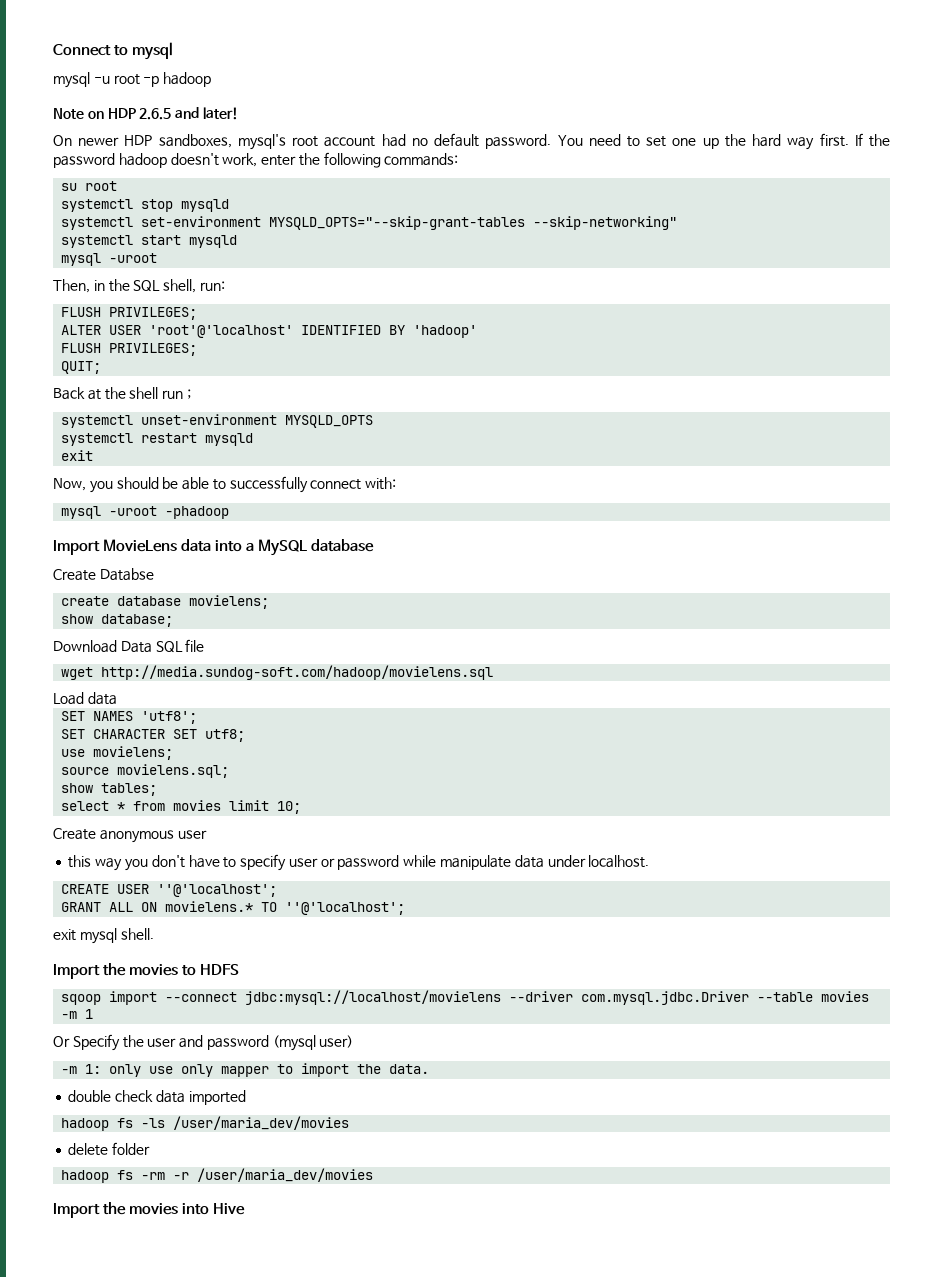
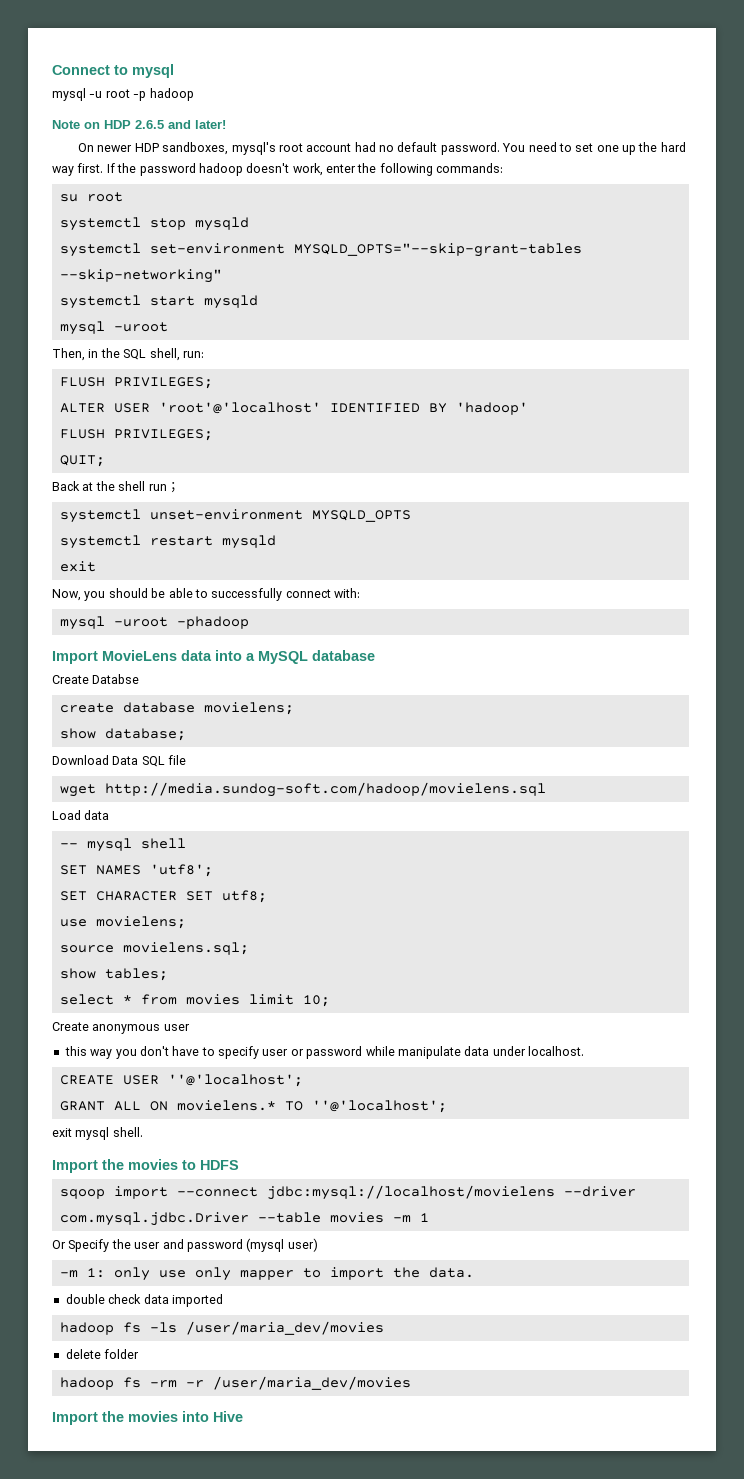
(117, 698) none -> [59,838,186,852] // -- mysql shell

